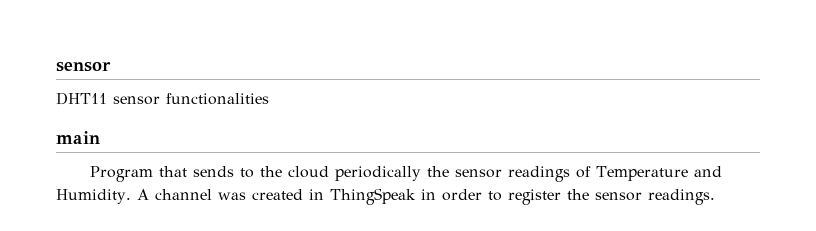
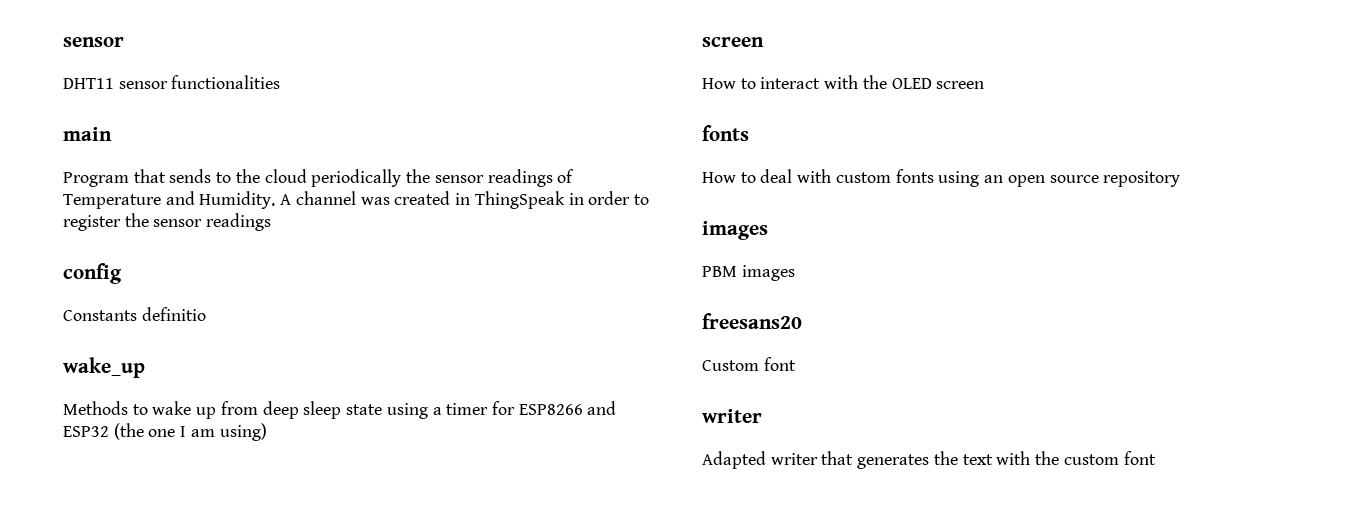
[647,189,715,205] readings. -> [206,213,272,231] [63,263,122,284] [63,307,206,321] [63,357,145,378] [63,401,617,419] [63,423,267,441] [702,37,764,47] [702,75,985,89] [702,125,749,141] [702,169,1181,187] [702,221,768,240] [702,265,795,281] [702,313,802,329] [702,357,796,371] [702,409,762,423] [702,451,1156,469] readings // config // Constants definitio // wake_up // Methods to wake up from deep sleep state using a timer for ESP8266 and ESP32 (the one I am using) // screen // How to interact with the OLED screen // fonts // How to deal with custom fonts using an open source repository // images // PBM images // freesans20 // Custom font // writer // Adapted writer that generates the text with the custom font

